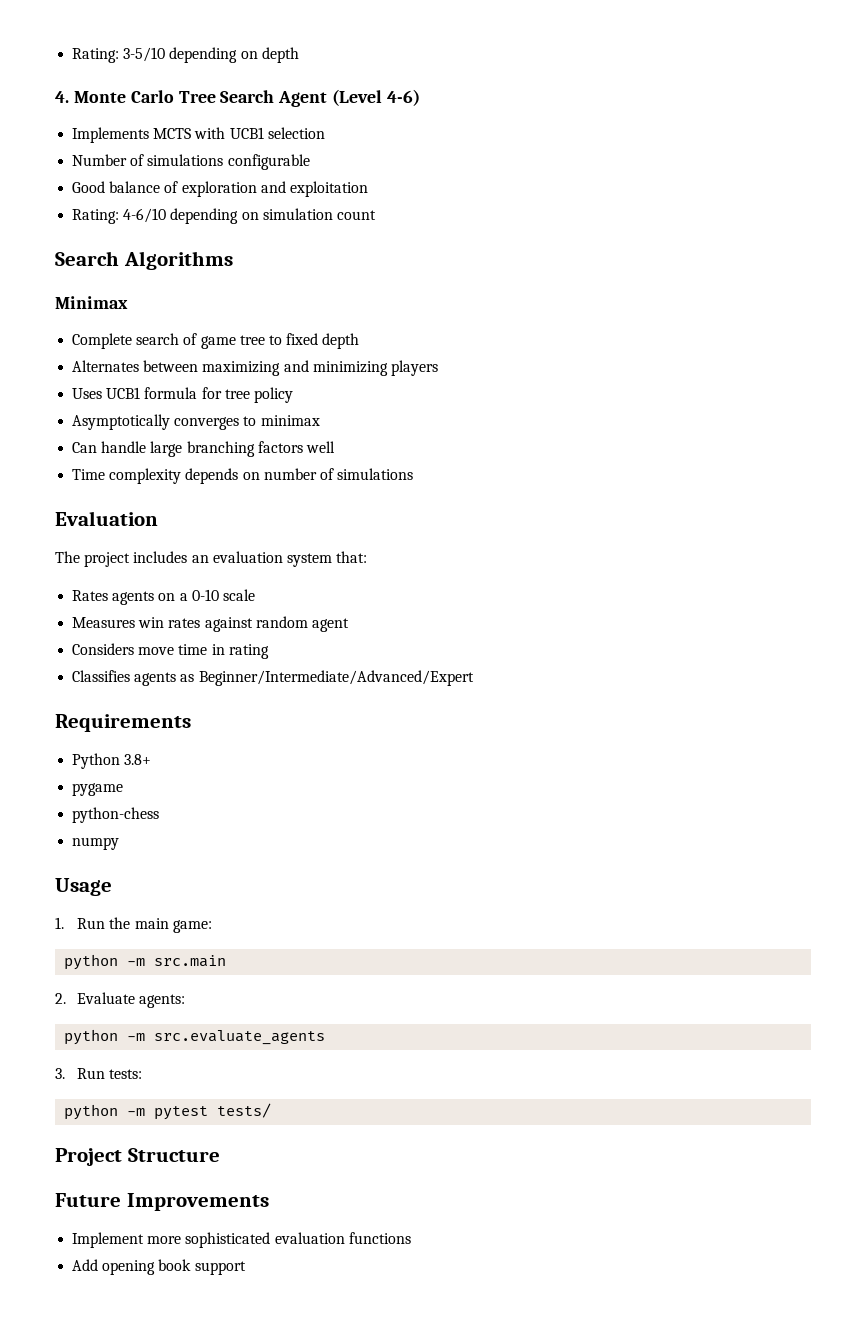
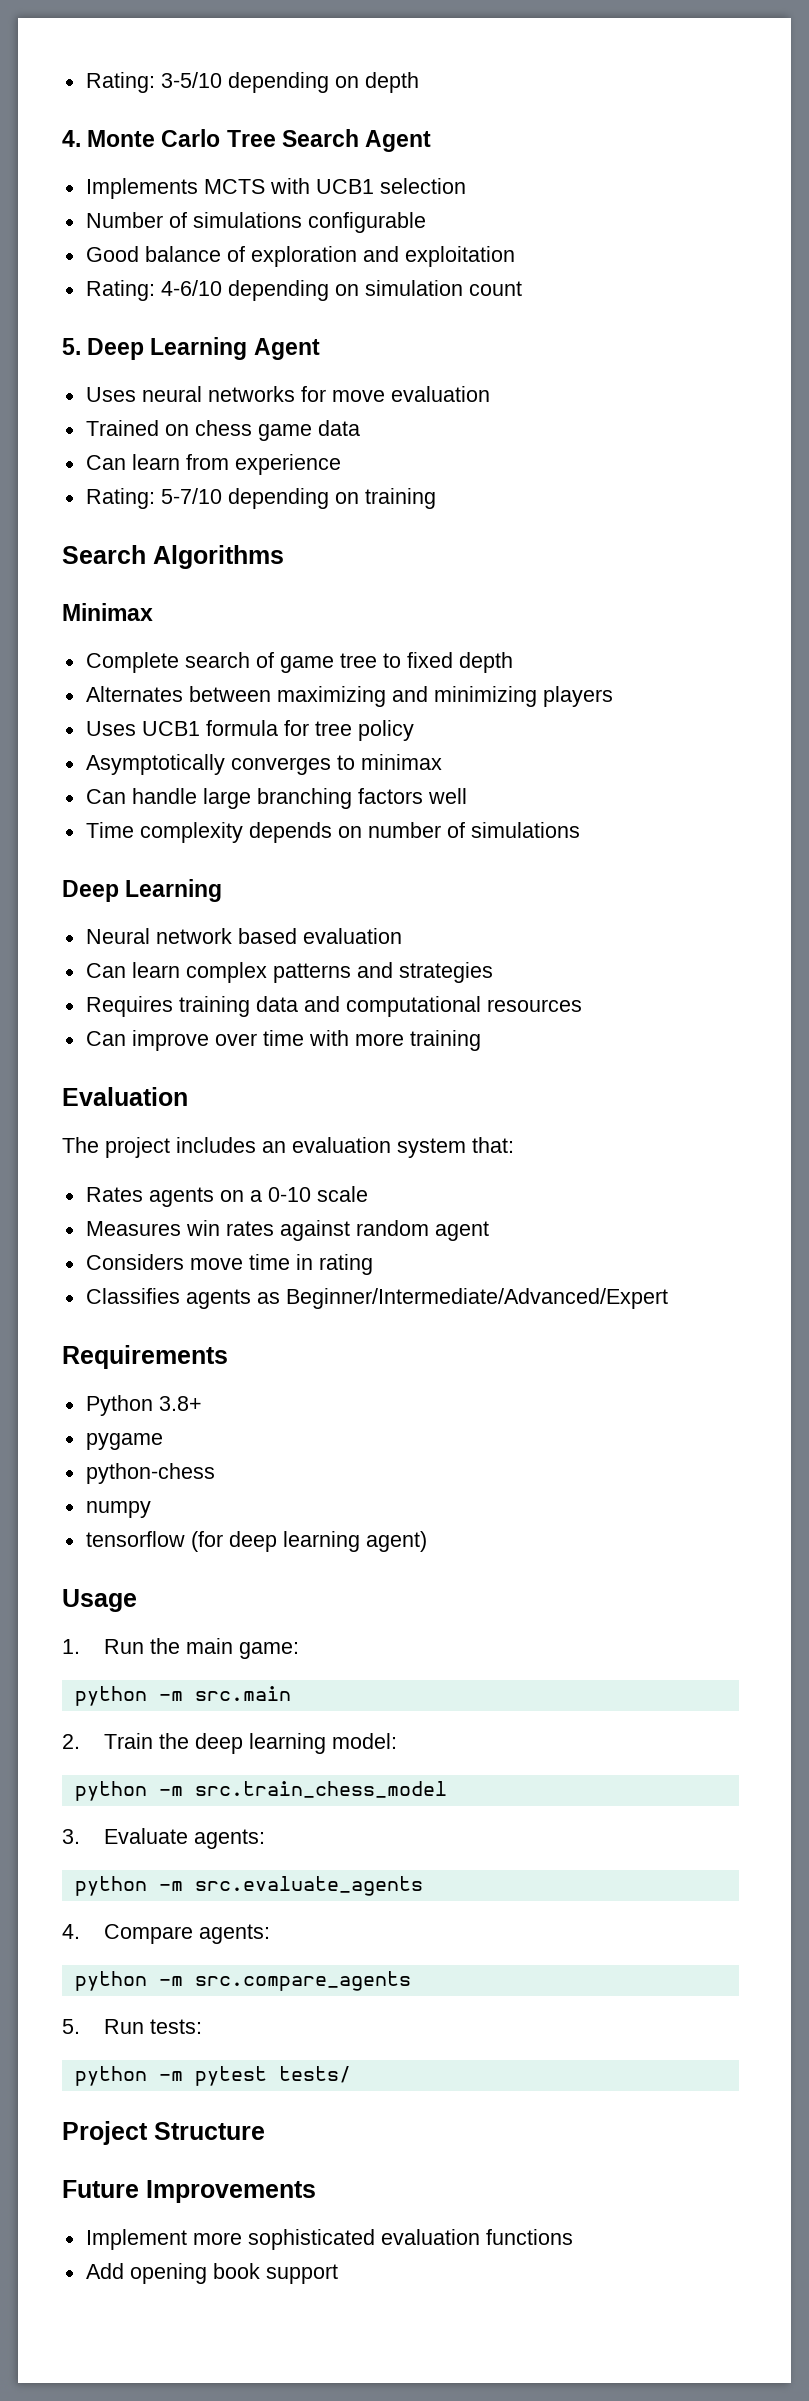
[332,89,421,106] (Level 4-6) -> (432, 141) none
(376, 215) none -> [62,337,320,360] [85,386,490,402] [85,420,360,441] [85,454,341,475] [85,488,436,509] // 5. Deep Learning Agent // Uses neural networks for move evaluation // Trained on chess game data // Can learn from experience // Rating: 5-7/10 depending on training
(414, 474) none -> [62,879,223,902] [85,928,402,944] [85,962,493,983] [85,996,582,1017] [85,1030,481,1051] // Deep Learning // Neural network based evaluation // Can learn complex patterns and strategies // Requires training data and computational resources // Can improve over time with more training
(120, 843) none -> [85,1531,427,1552] // tensorflow (for deep learning agent)
(66, 998) none -> [103,1733,397,1754] [74,1781,447,1801] [62,1829,80,1844] Train the deep learning model: // python -m src.train_chess_model // 3.
[55,1068,65,1079] 3. -> [62,1924,270,1944] [74,1971,411,1991] [62,2019,80,2034] 4. Compare agents: // python -m src.compare_agents // 5.

